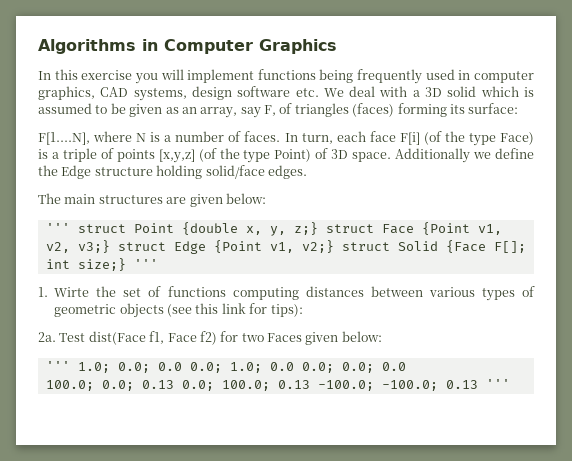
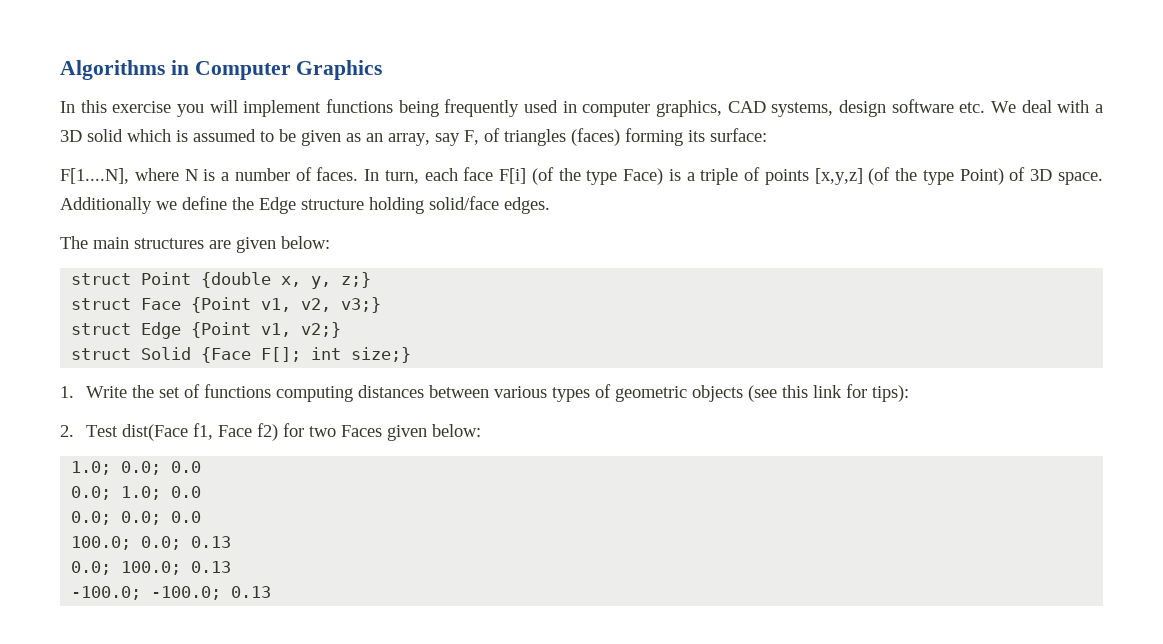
[45,223,70,233] ''' -> (330, 242) none
(318, 228) none -> (372, 280) //
(110, 246) none -> (382, 305) //
(334, 246) none -> (342, 330) //
[133,259,158,269] ''' -> (412, 355) none
[54,287,90,297] Wirte -> [85,386,127,398] Write
[38,332,56,342] 2a. -> [60,425,74,437] 2.
[45,361,70,371] ''' -> (481, 430) none
(182, 366) none -> (202, 467) //
(294, 366) none -> (202, 492) //
(174, 384) none -> (232, 542) //
(310, 384) none -> (232, 567) //
[485,379,510,389] ''' -> (272, 592) none

